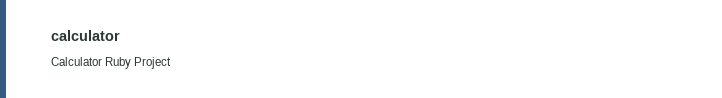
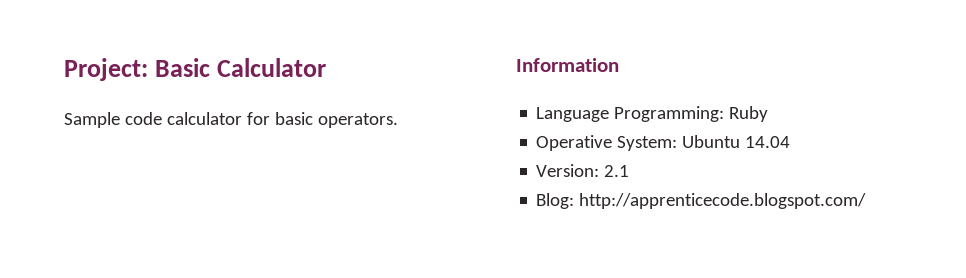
[51,30,120,41] [51,57,172,69] calculator // Calculator Ruby Project -> [64,58,327,81] [64,112,398,128] [516,58,619,72] [536,106,769,122] [536,135,791,151] [536,164,630,177] [536,193,867,209] Project: Basic Calculator // Sample code calculator for basic operators. // Information // Language Programming: Ruby // Operative System: Ubuntu 14.04 // Version: 2.1 // Blog: http://apprenticecode.blogspot.com/

